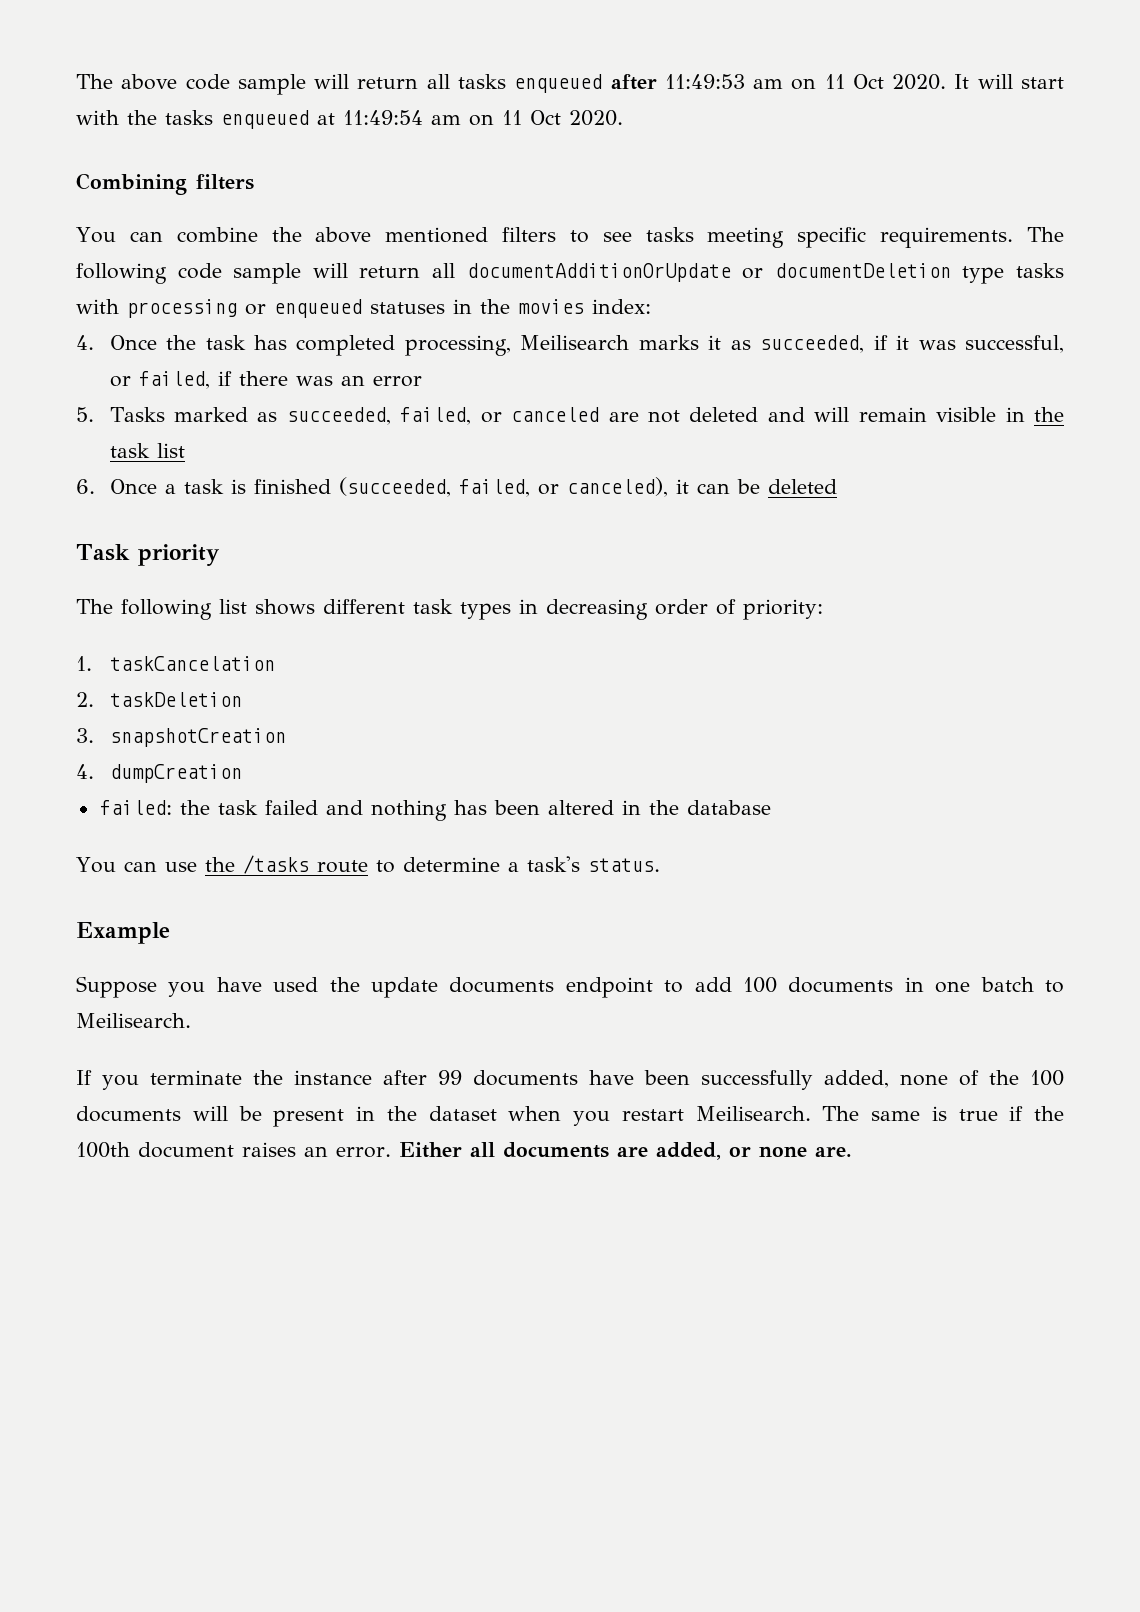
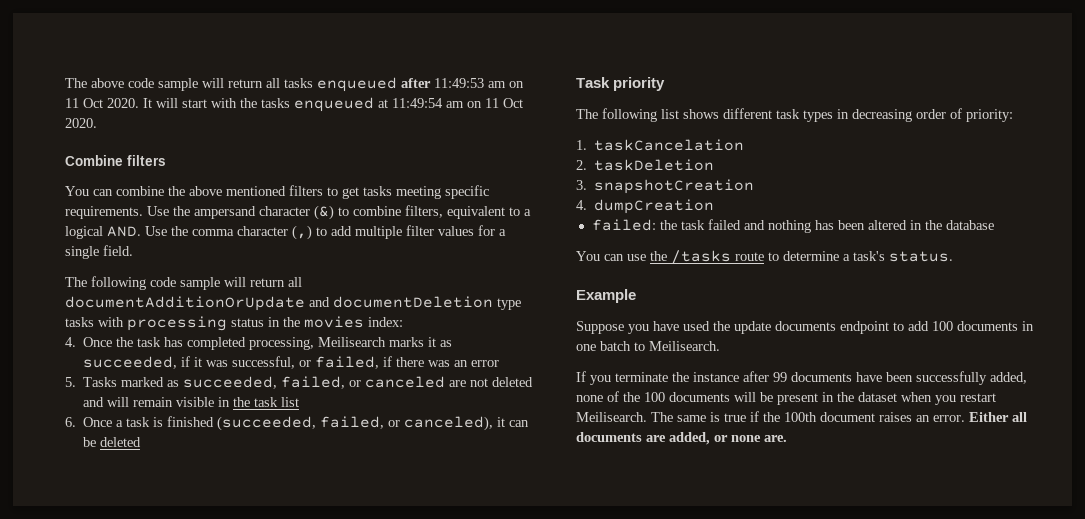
[76,173,187,195] Combining -> [65,155,123,166] Combine
[602,232,632,242] see -> [342,187,359,199] get
(1014, 237) none -> [147,205,531,220] [65,225,506,240] [65,245,133,259] Use the ampersand character (&) to combine filters, equivalent to a logical AND. Use the comma character (,) to add multiple filter values for a single field. //
[742,268,764,279] or -> [309,297,330,307] and
[245,299,445,318] or enqueued statuses -> [231,318,264,327] status

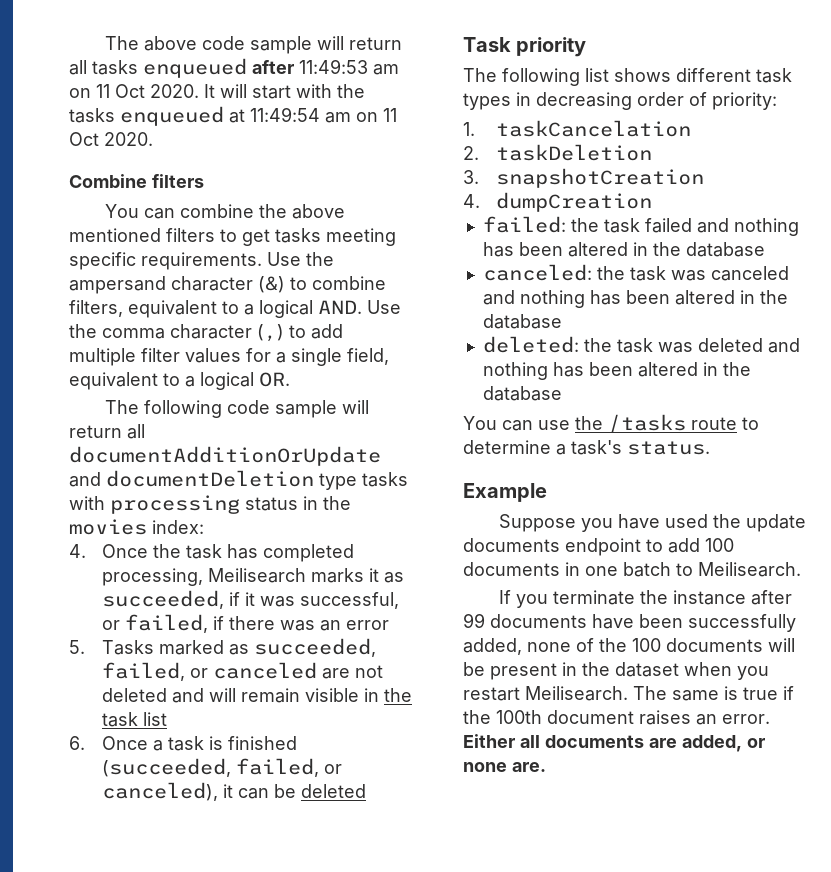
[103,245,133,256] field. -> [347,348,389,365] [69,372,290,390] field, equivalent to a logical OR.
(994, 225) none -> [482,264,789,281] [482,290,788,308] [482,314,562,329] [482,336,800,353] [482,362,751,380] [482,386,562,401] // canceled: the task was canceled and nothing has been altered in the database // deleted: the task was deleted and nothing has been altered in the database

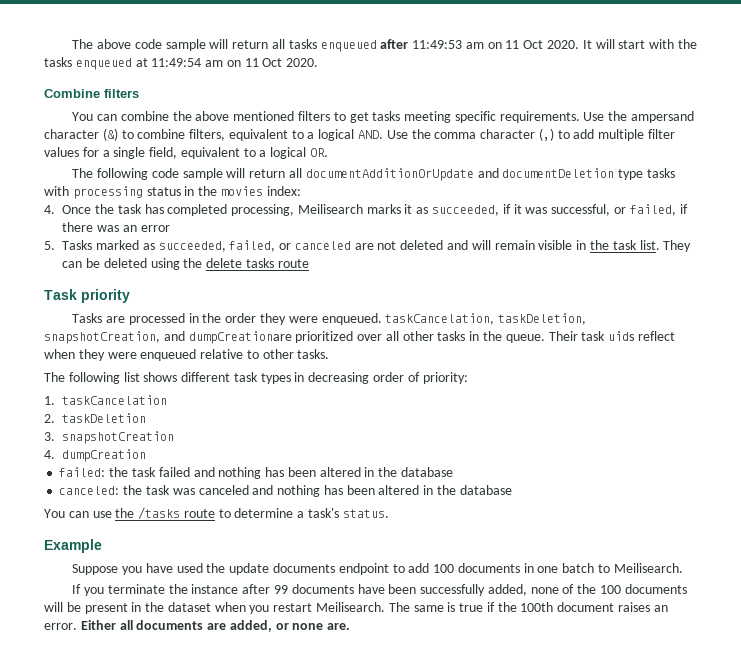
[142,712,167,726] [69,736,297,751] [101,758,342,777] [101,782,366,801] [463,37,587,57] list // 6. Once a task is finished (succeeded, failed, or canceled), it can be deleted // Task priority -> [639,240,692,252] [62,258,309,270] [44,289,130,303] [72,313,587,325] [44,331,675,344] [44,349,330,361] list. They can be deleted using the delete tasks route // Task priority // Tasks are processed in the order they were enqueued. taskCancelation, taskDeletion, snapshotCreation, and dumpCreationare prioritized over all other tasks in the queue. Their task uids reflect when they were enqueued relative to other tasks.
[482,336,800,353] [482,362,751,380] [482,386,562,401] // deleted: the task was deleted and nothing has been altered in the database -> (512, 490) none

